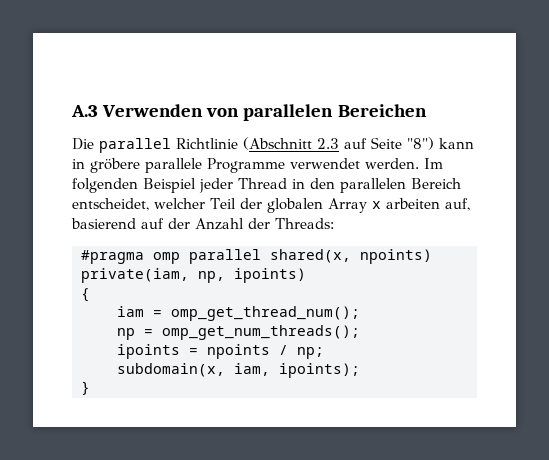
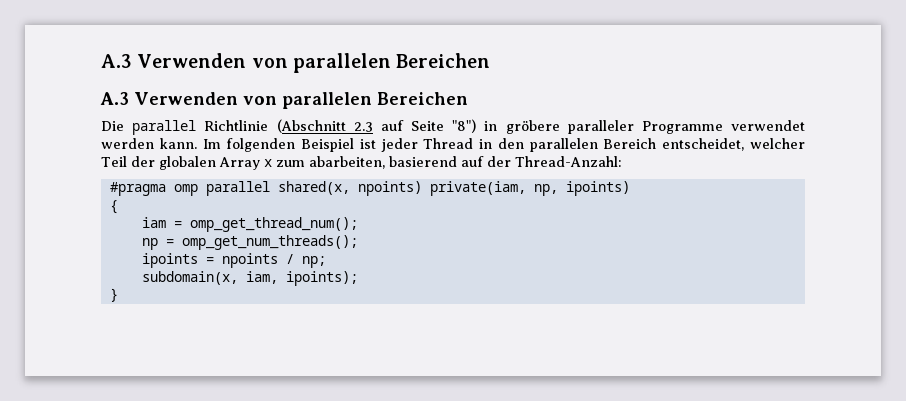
[71,104,427,121] A.3 Verwenden von parallelen Bereichen -> [101,53,491,73] [100,92,468,109] A.3 Verwenden von parallelen Bereichen // A.3 Verwenden von parallelen Bereichen
[439,138,474,149] kann -> (477, 126) none
[145,158,202,173] parallele -> [567,120,634,134] paralleler
[365,158,419,169] werden. -> [101,138,197,149] werden kann.
(196, 185) none -> [359,139,376,149] ist
[385,198,470,211] arbeiten auf, -> [275,156,385,169] zum abarbeiten,
[195,218,334,230] Anzahl der Threads: -> [514,156,622,167] Thread-Anzahl:

